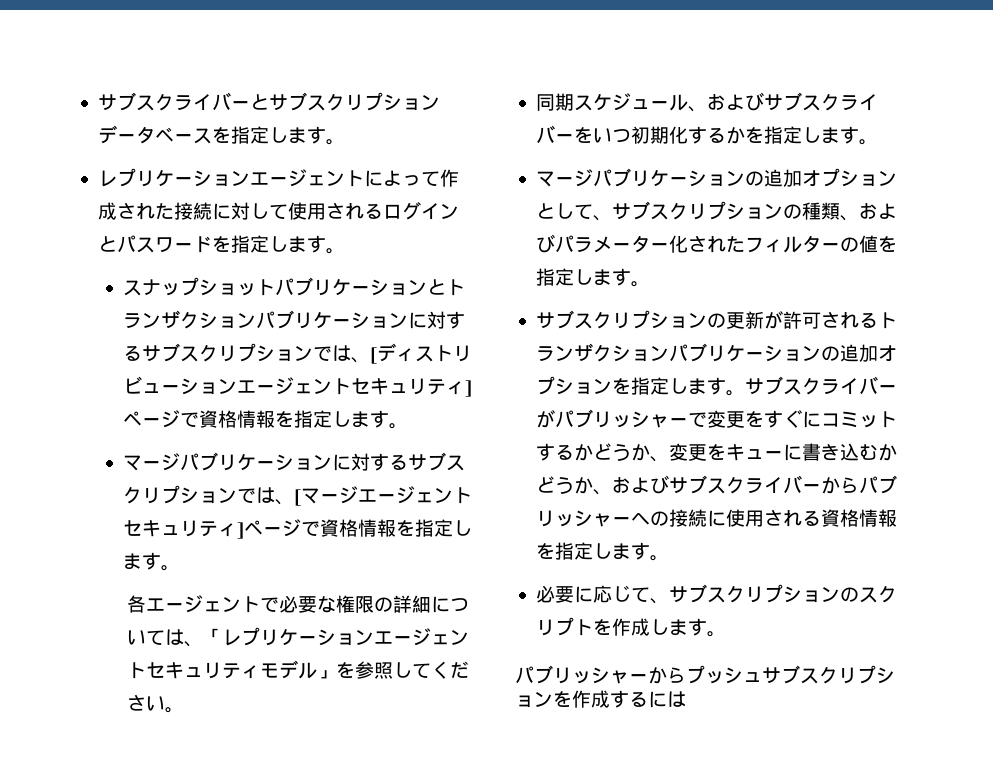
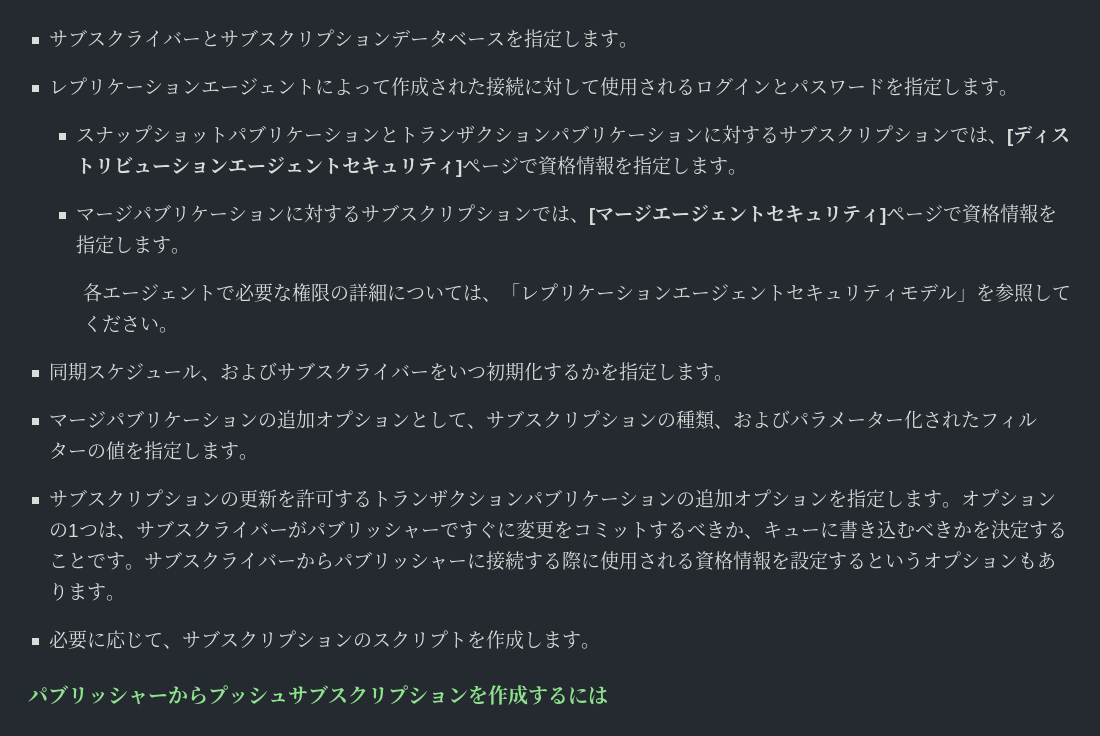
[763,311,859,329] が許可され -> [276,489,353,508] を許可す
(745, 393) none -> [960,489,1056,507] [48,522,136,539] オプションの1つは、
[706,410,897,428] [535,443,897,462] [535,475,669,495] 変更をすぐにコミットするかどうか、変更をキューに書き込むかどうか、および -> [458,520,1067,539] [48,552,144,570] すぐに変更をコミットするべきか、キューに書き込むべきかを決定することです。
[630,509,707,527] への接続 -> [466,551,581,571] に接続する際
[554,542,612,560] 指定し -> [789,551,1056,570] [48,582,68,601] 設定するというオプションもあり

